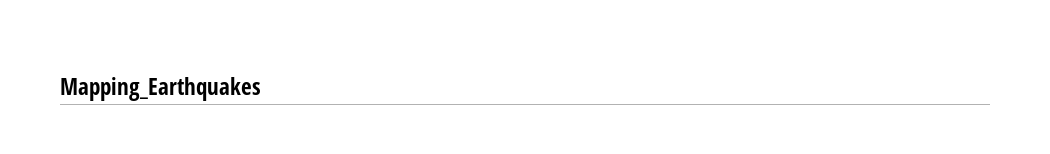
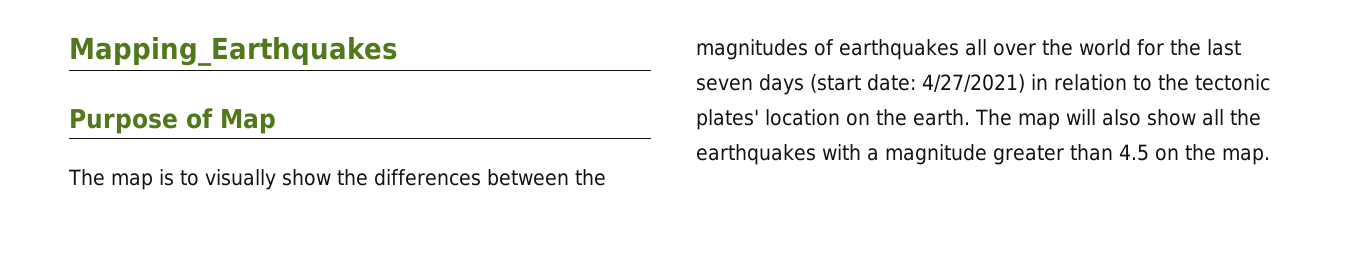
(261, 89) none -> [69,108,276,134] [68,169,606,190] [696,39,1241,60] [696,74,1270,95] [696,109,1261,130] [696,144,1270,165] // Purpose of Map // The map is to visually show the differences between the magnitudes of earthquakes all over the world for the last seven days (start date: 4/27/2021) in relation to the tectonic plates' location on the earth. The map will also show all the earthquakes with a magnitude greater than 4.5 on the map.

